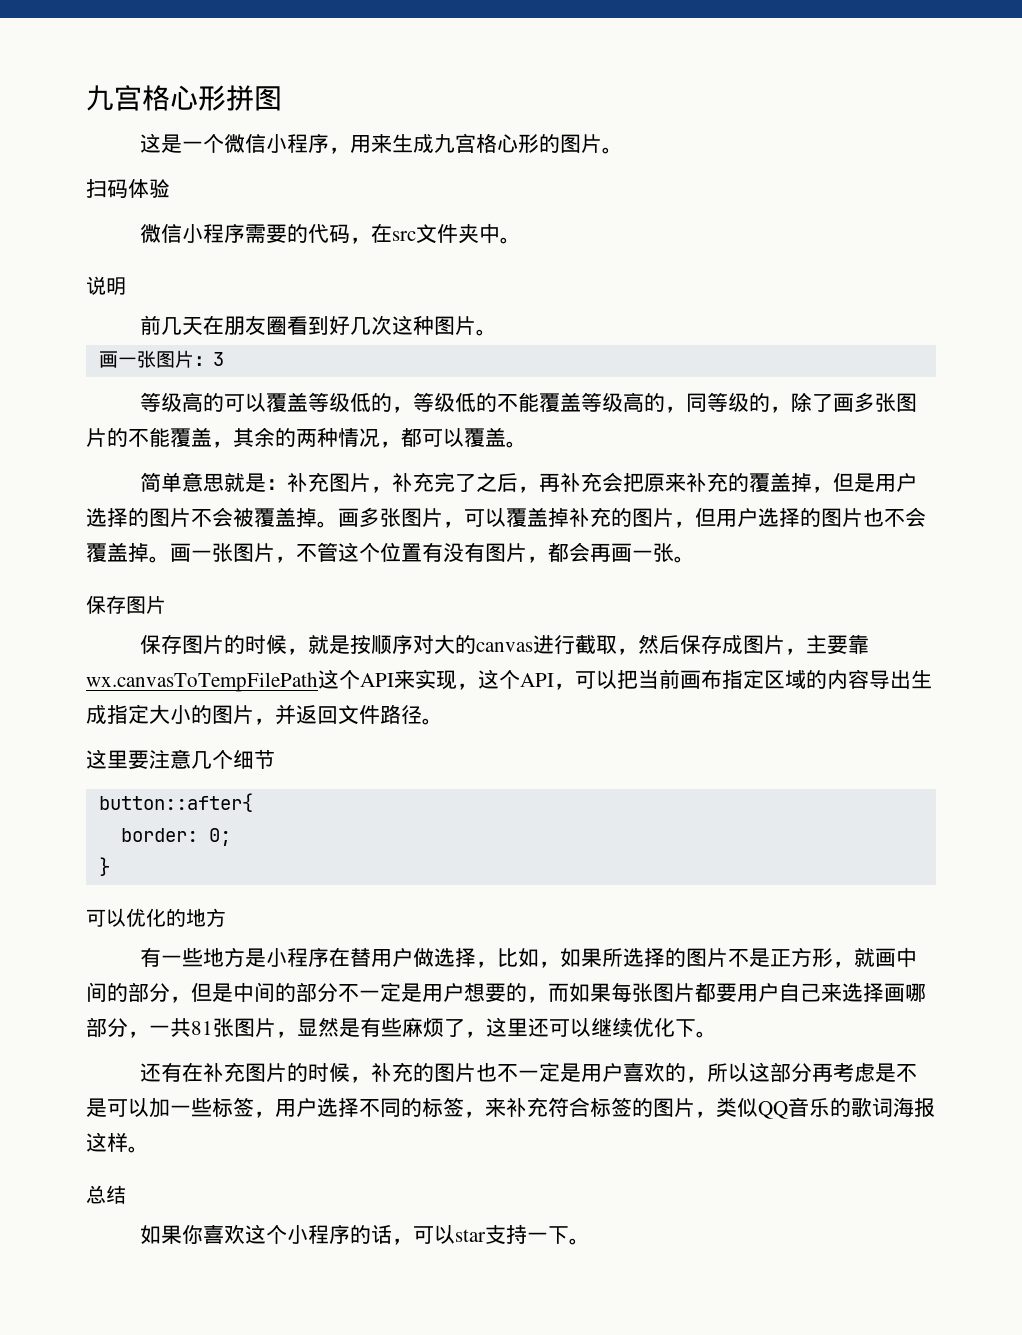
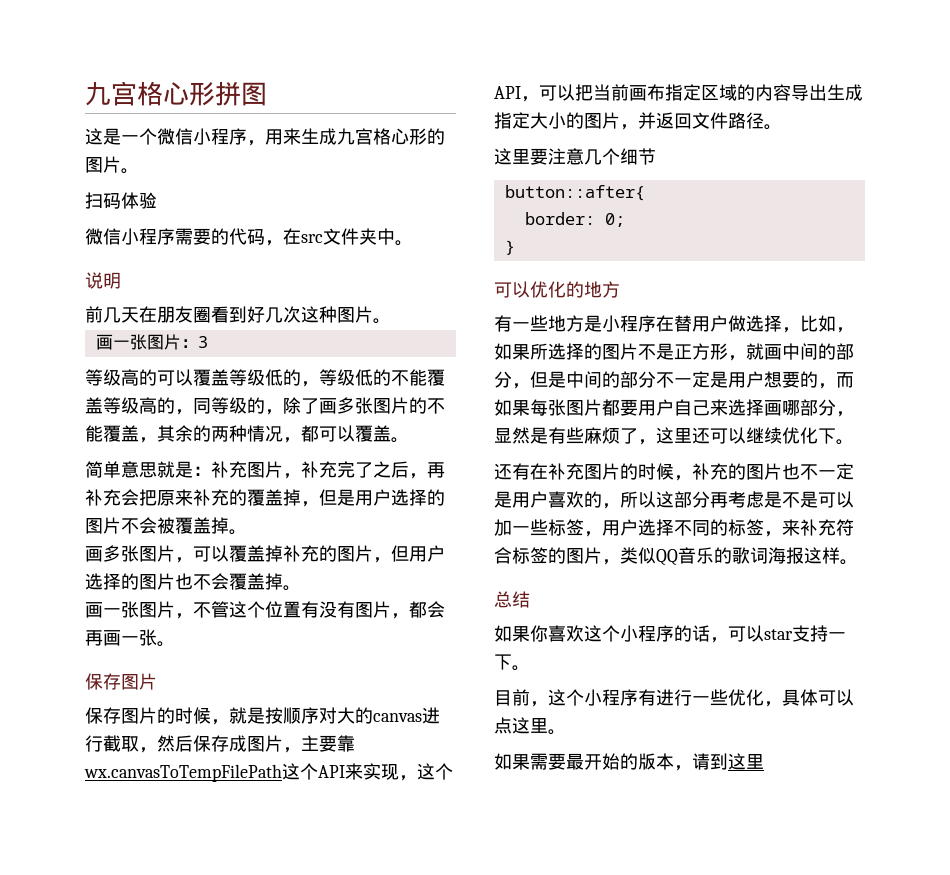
(338, 524) none -> (247, 532) //
(170, 559) none -> (301, 588) //
[149,1018,297,1038] 一共81张图片， -> (854, 414) none
(591, 1241) none -> [494,689,854,707] [494,717,566,735] [494,753,764,771] // 目前，这个小程序有进行一些优化，具体可以点这里。 // 如果需要最开始的版本，请到这里

